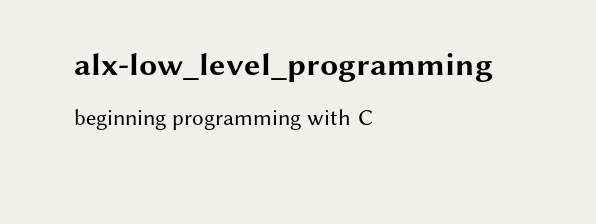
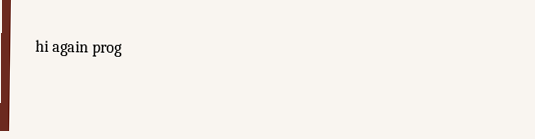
[74,53,493,82] [74,109,374,130] alx-low_level_programming // beginning programming with C -> [35,39,124,57] hi again prog

